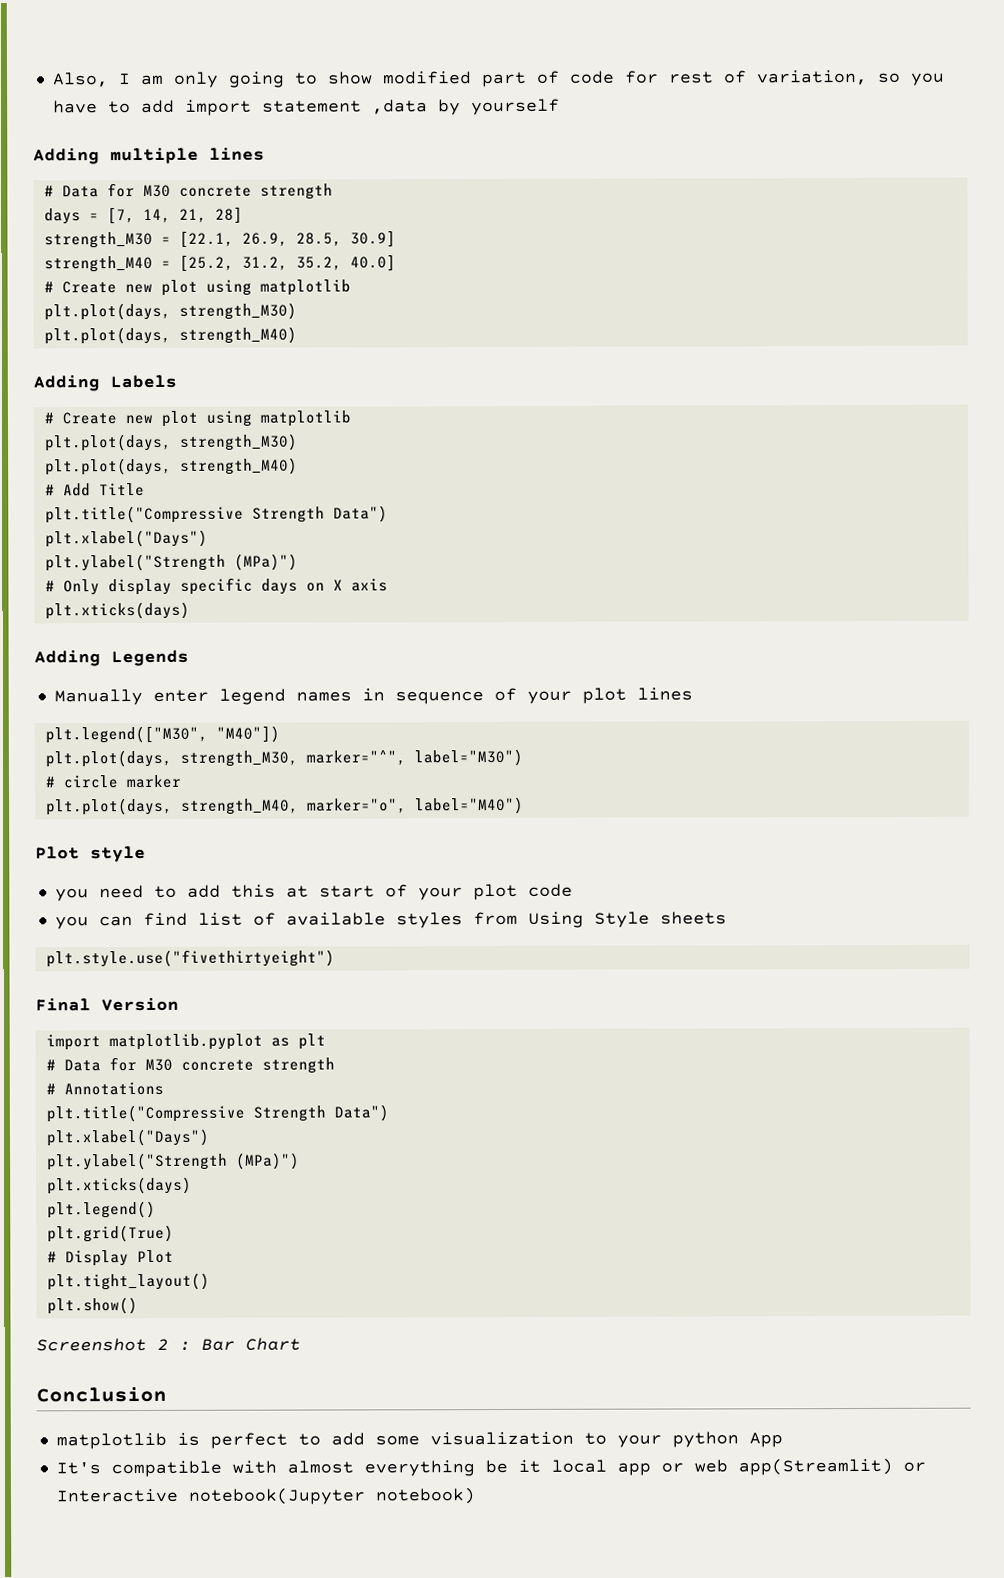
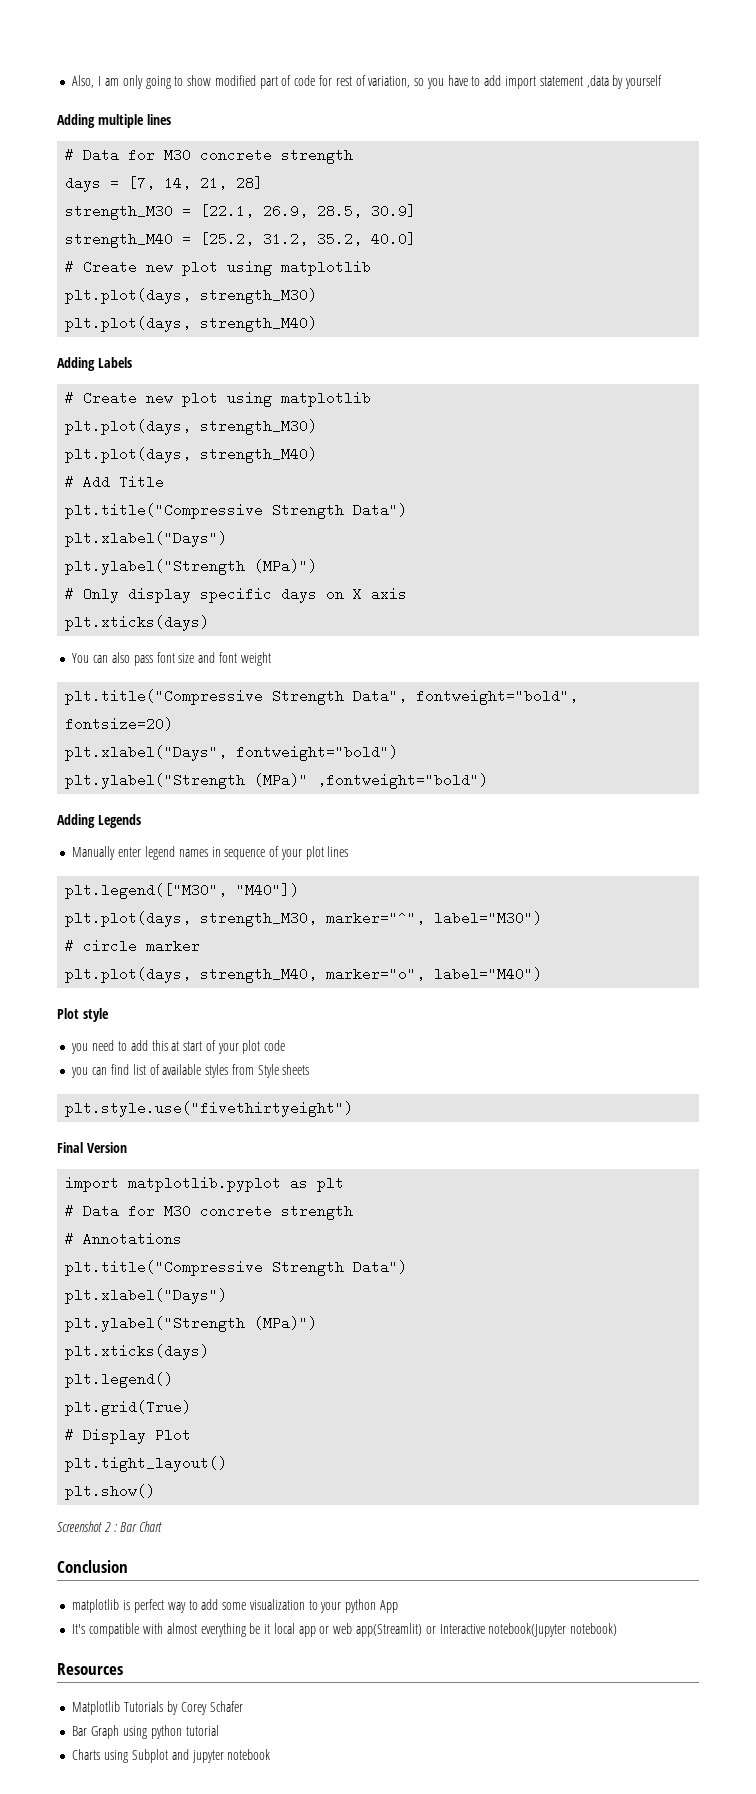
(190, 610) none -> [72,652,271,666] [65,689,579,705] [65,717,174,731] [65,745,399,761] [65,773,489,789] // You can also pass font size and font weight // plt.title("Compressive Strength Data", fontweight="bold", fontsize=20) // plt.xlabel("Days", fontweight="bold") // plt.ylabel("Strength (MPa)" ,fontweight="bold")
[527,911,584,928] Using -> (254, 1069) none
(288, 1440) none -> [167,1602,186,1613] way
(475, 1496) none -> [57,1663,123,1675] [72,1701,243,1715] [72,1725,219,1739] [72,1749,271,1763] // Resources // Matplotlib Tutorials by Corey Schafer // Bar Graph using python tutorial // Charts using Subplot and jupyter notebook

